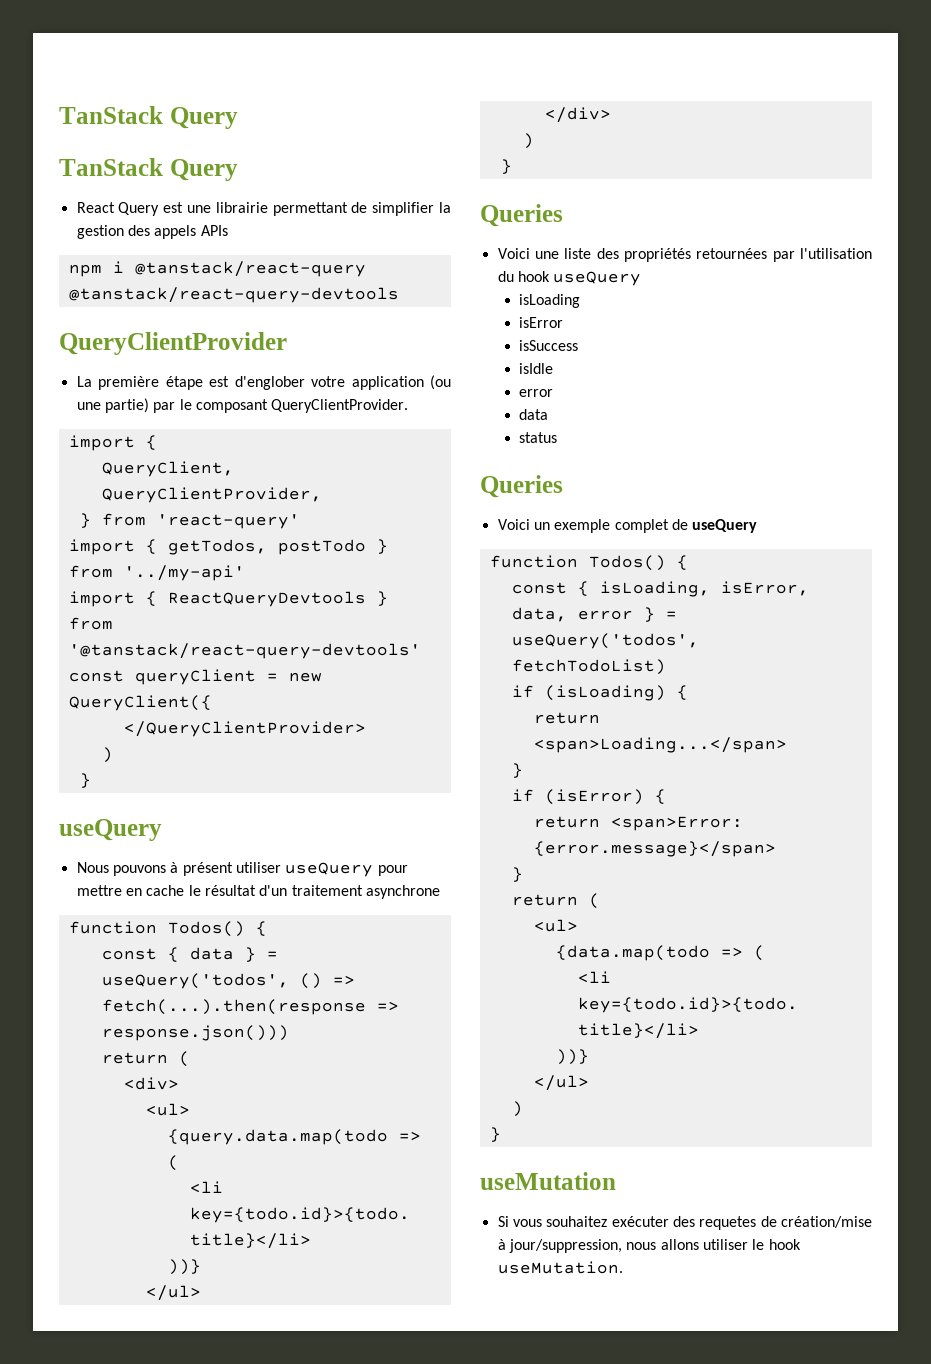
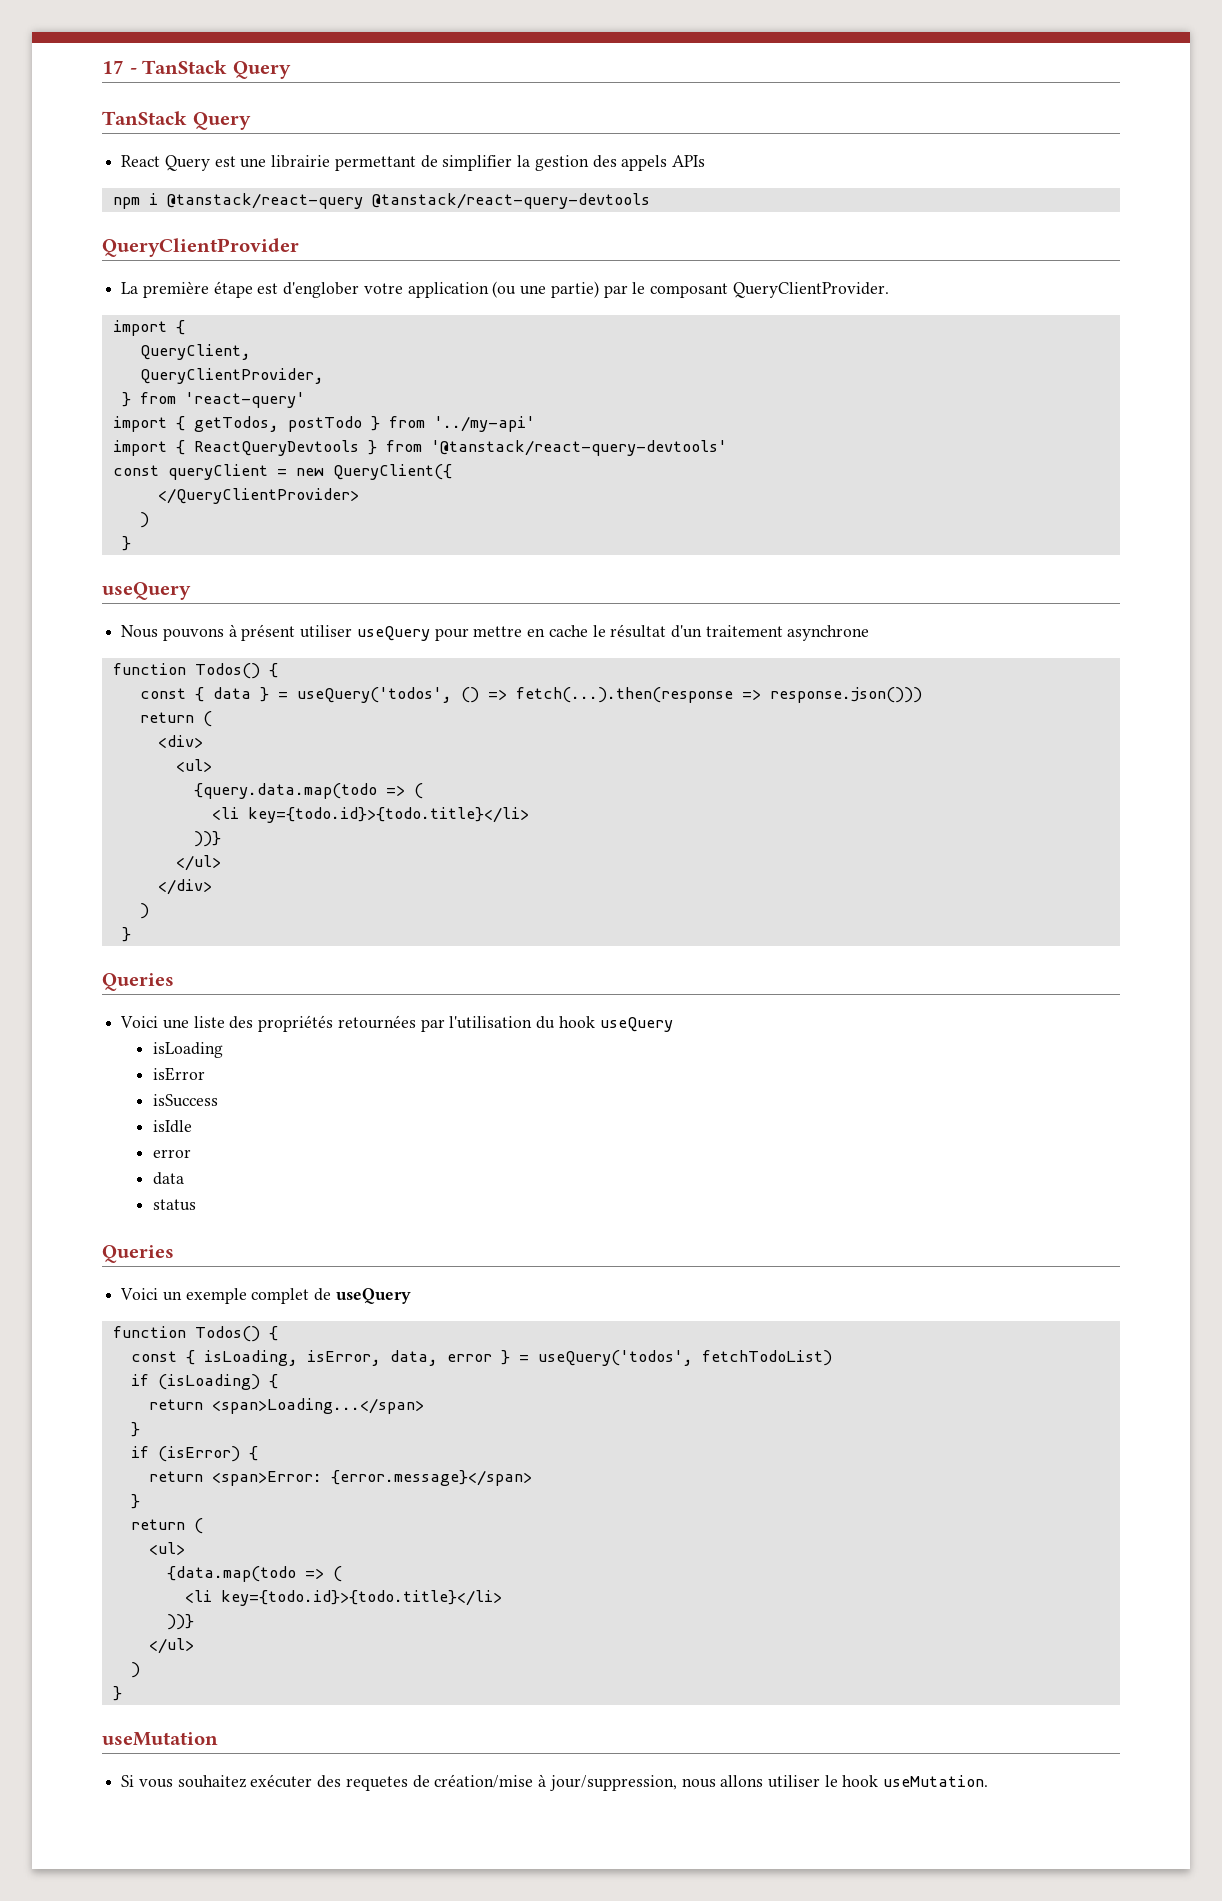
(59, 115) none -> [102,60,137,74] 17 -

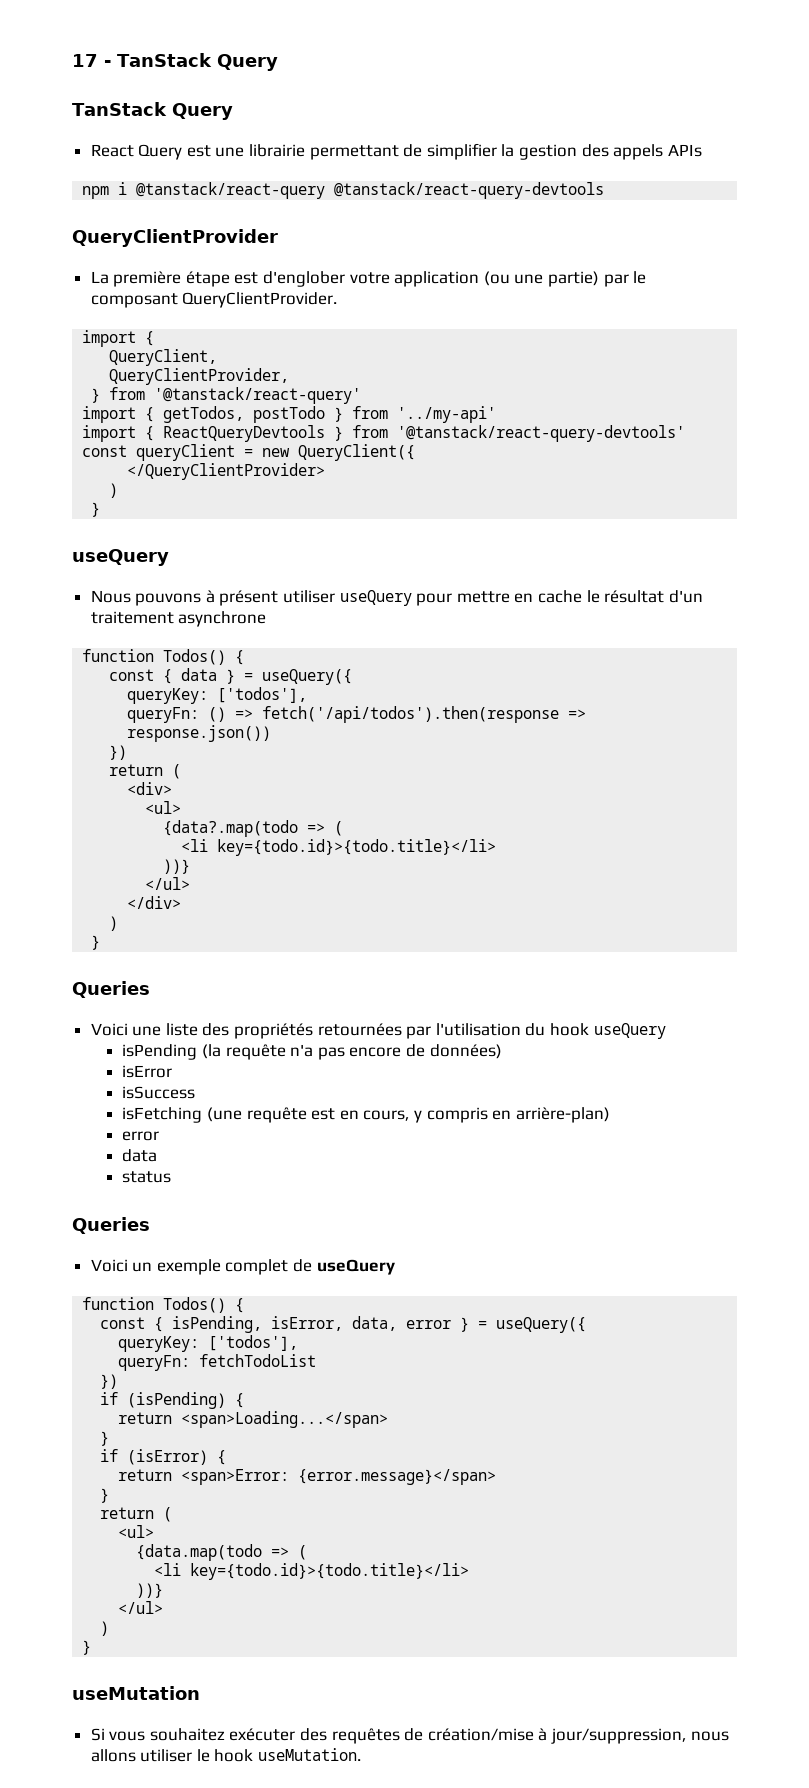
[184,392,305,408] 'react-query' -> [154,387,362,404] '@tanstack/react-query'
[296,687,922,703] useQuery('todos', () => fetch(...).then(response => response.json())) -> [262,669,353,685] [127,687,308,704] [127,706,587,723] [127,725,272,742] [109,745,128,760] useQuery({ // queryKey: ['todos'], // queryFn: () => fetch('/api/todos').then(response => response.json()) // })
[193,783,377,799] {query.data.map(todo -> [163,820,299,837] {data?.map(todo
[152,1042,223,1058] [152,1067,205,1081] [152,1094,218,1107] [152,1120,192,1133] isLoading // isError // isSuccess // isIdle -> [122,1044,502,1060] [122,1065,173,1078] [122,1086,196,1099] [122,1107,610,1123] isPending (la requête n'a pas encore de données) // isError // isSuccess // isFetching (une requête est en cours, y compris en arrière-plan)
[203,1350,298,1366] isLoading, -> [172,1316,263,1333] isPending,
[537,1350,832,1366] [130,1374,260,1390] useQuery('todos', fetchTodoList) // if (isLoading) -> [496,1317,587,1333] [118,1335,299,1352] [118,1354,317,1371] [100,1374,119,1389] [100,1392,227,1409] useQuery({ // queryKey: ['todos'], // queryFn: fetchTodoList // }) // if (isPending)
[345,1776,408,1791] requetes -> [331,1728,400,1744] requêtes

